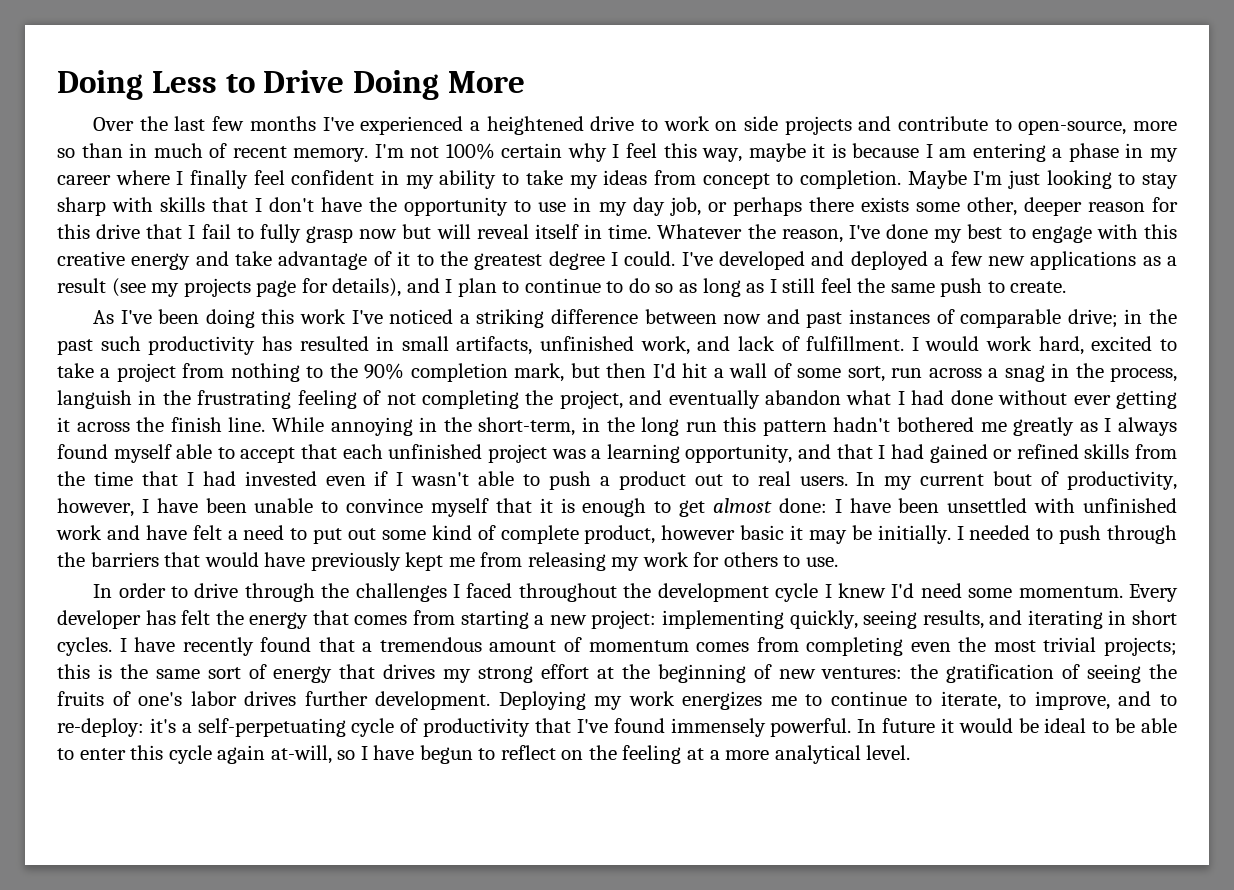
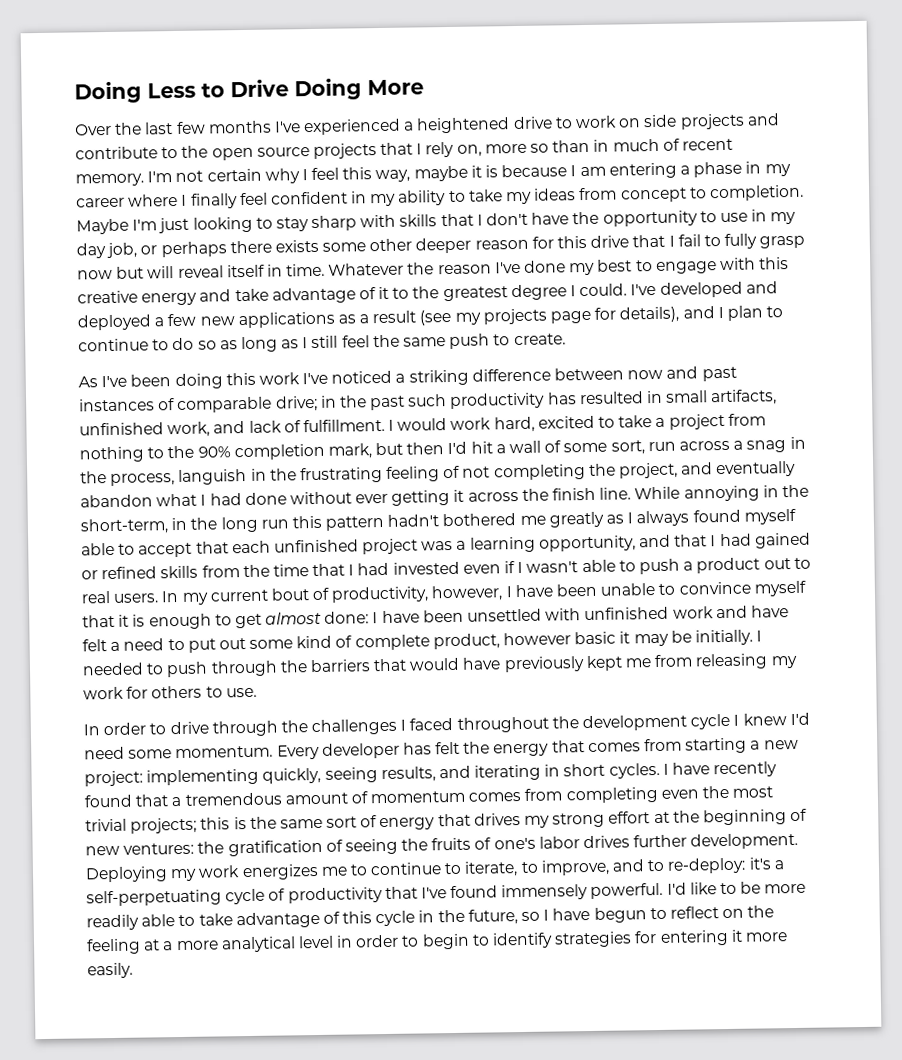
[1018,120,1127,135] open-source, -> [181,141,482,161] the open source projects that I rely on,
[445,143,495,160] 100% -> (204, 176) none
[966,197,1017,216] other, -> [369,238,413,252] other
[781,229,843,243] reason, -> [437,264,492,275] reason
[857,718,1177,733] [57,745,332,764] In future it would be ideal to be able to enter this cycle again at-will, -> [666,881,807,895] [86,909,518,931] I'd like to be more readily able to take advantage of this cycle in the future,
[866,745,911,760] level. -> [297,929,788,950] [87,962,133,979] level in order to begin to identify strategies for entering it more easily.

